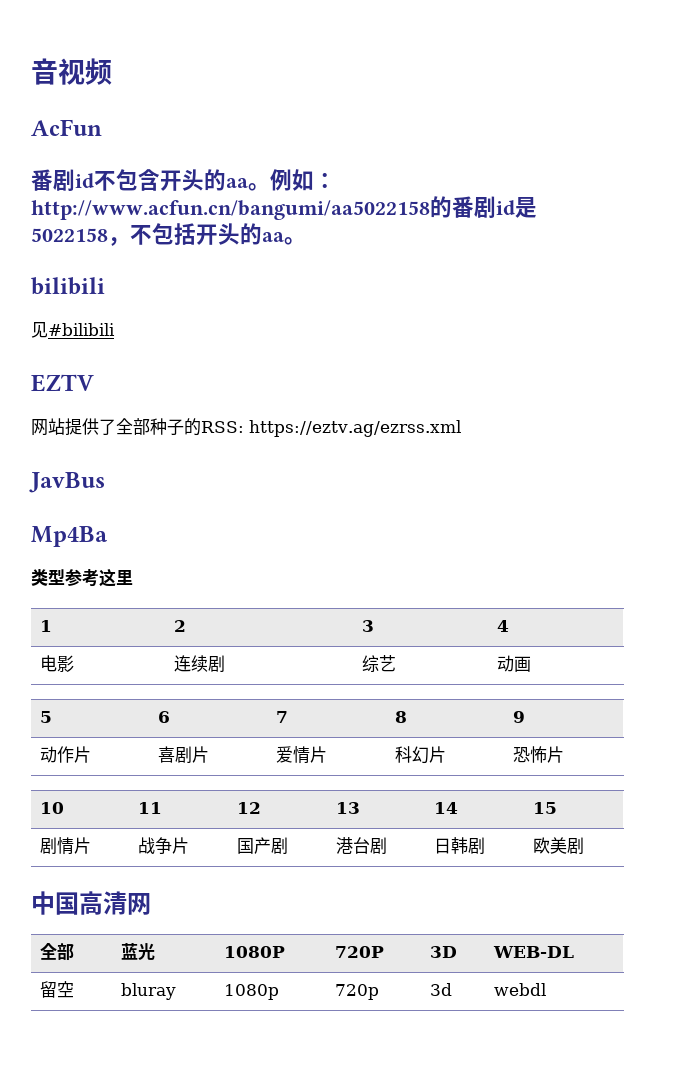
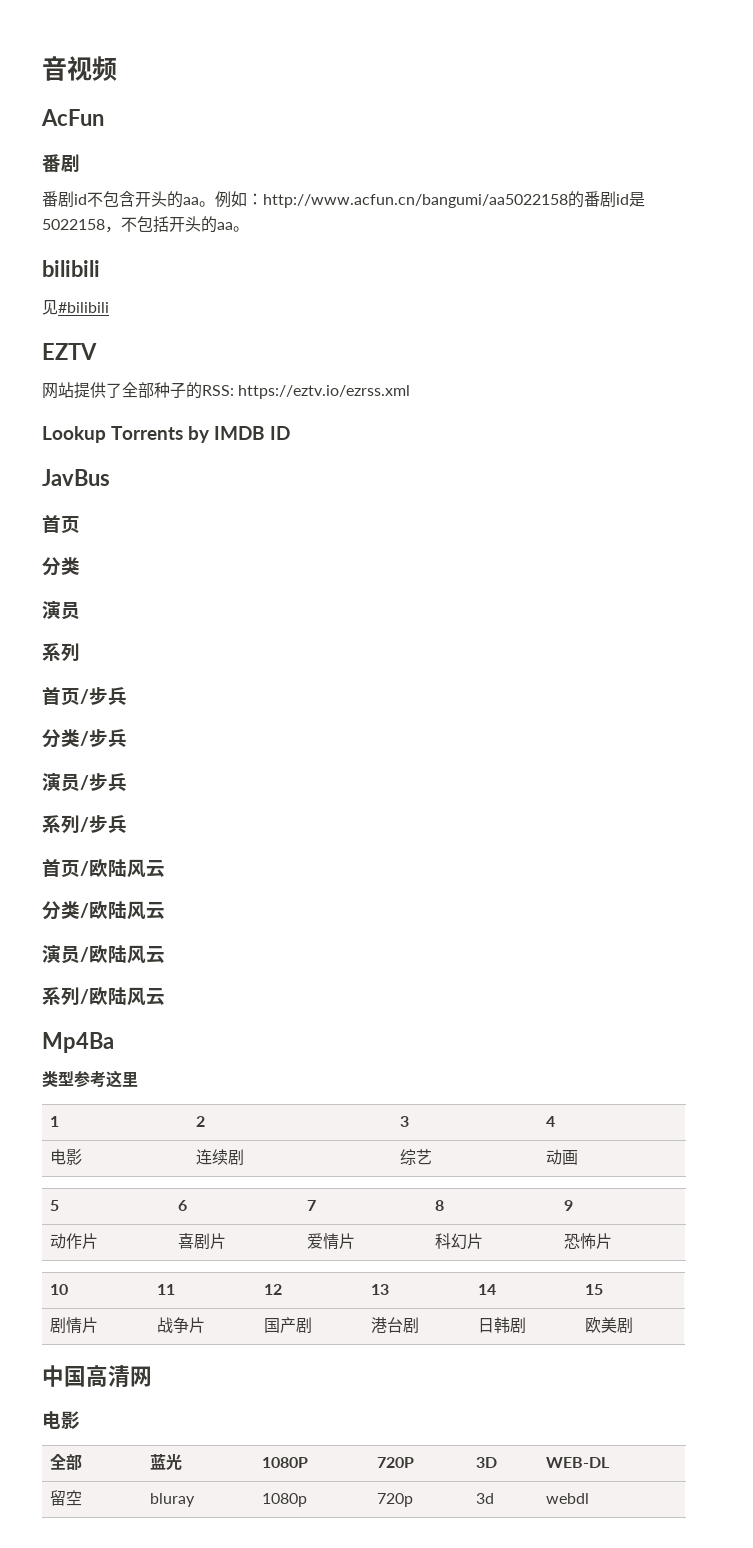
(75, 180) none -> [42,191,74,207] // 番剧
[249,420,461,437] [29,472,105,493] https://eztv.ag/ezrss.xml // JavBus -> [238,385,411,399] [42,426,290,443] [42,469,110,486] [42,514,80,533] [42,557,80,576] [42,600,80,620] [42,643,80,662] [42,686,127,705] [42,729,127,748] [42,772,127,792] [42,815,127,834] [42,858,165,878] [42,901,165,920] [42,944,165,964] [42,987,165,1006] https://eztv.io/ezrss.xml // Lookup Torrents by IMDB ID // JavBus // 首页 // 分类 // 演员 // 系列 // 首页/步兵 // 分类/步兵 // 演员/步兵 // 系列/步兵 // 首页/欧陆风云 // 分类/欧陆风云 // 演员/欧陆风云 // 系列/欧陆风云
(151, 904) none -> [42,1411,80,1430] // 电影

